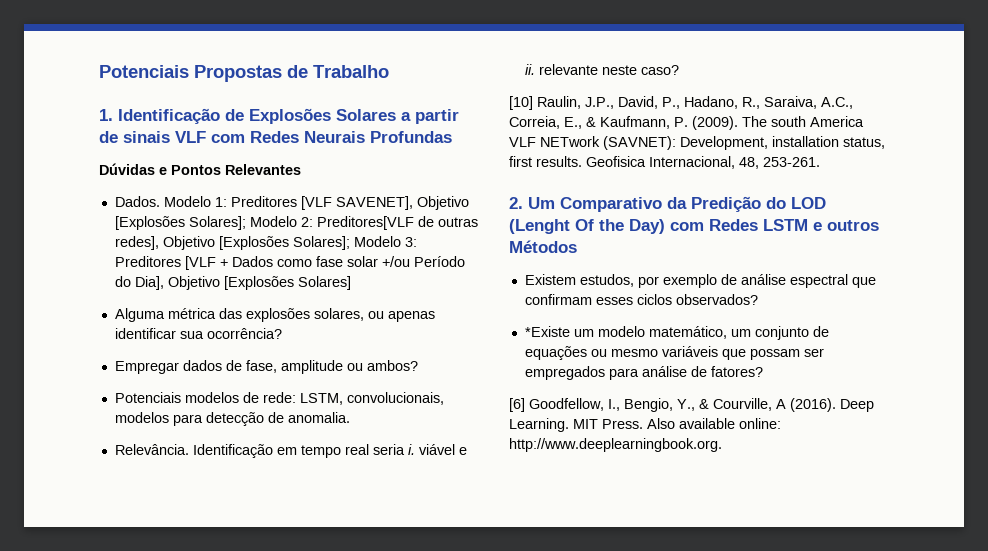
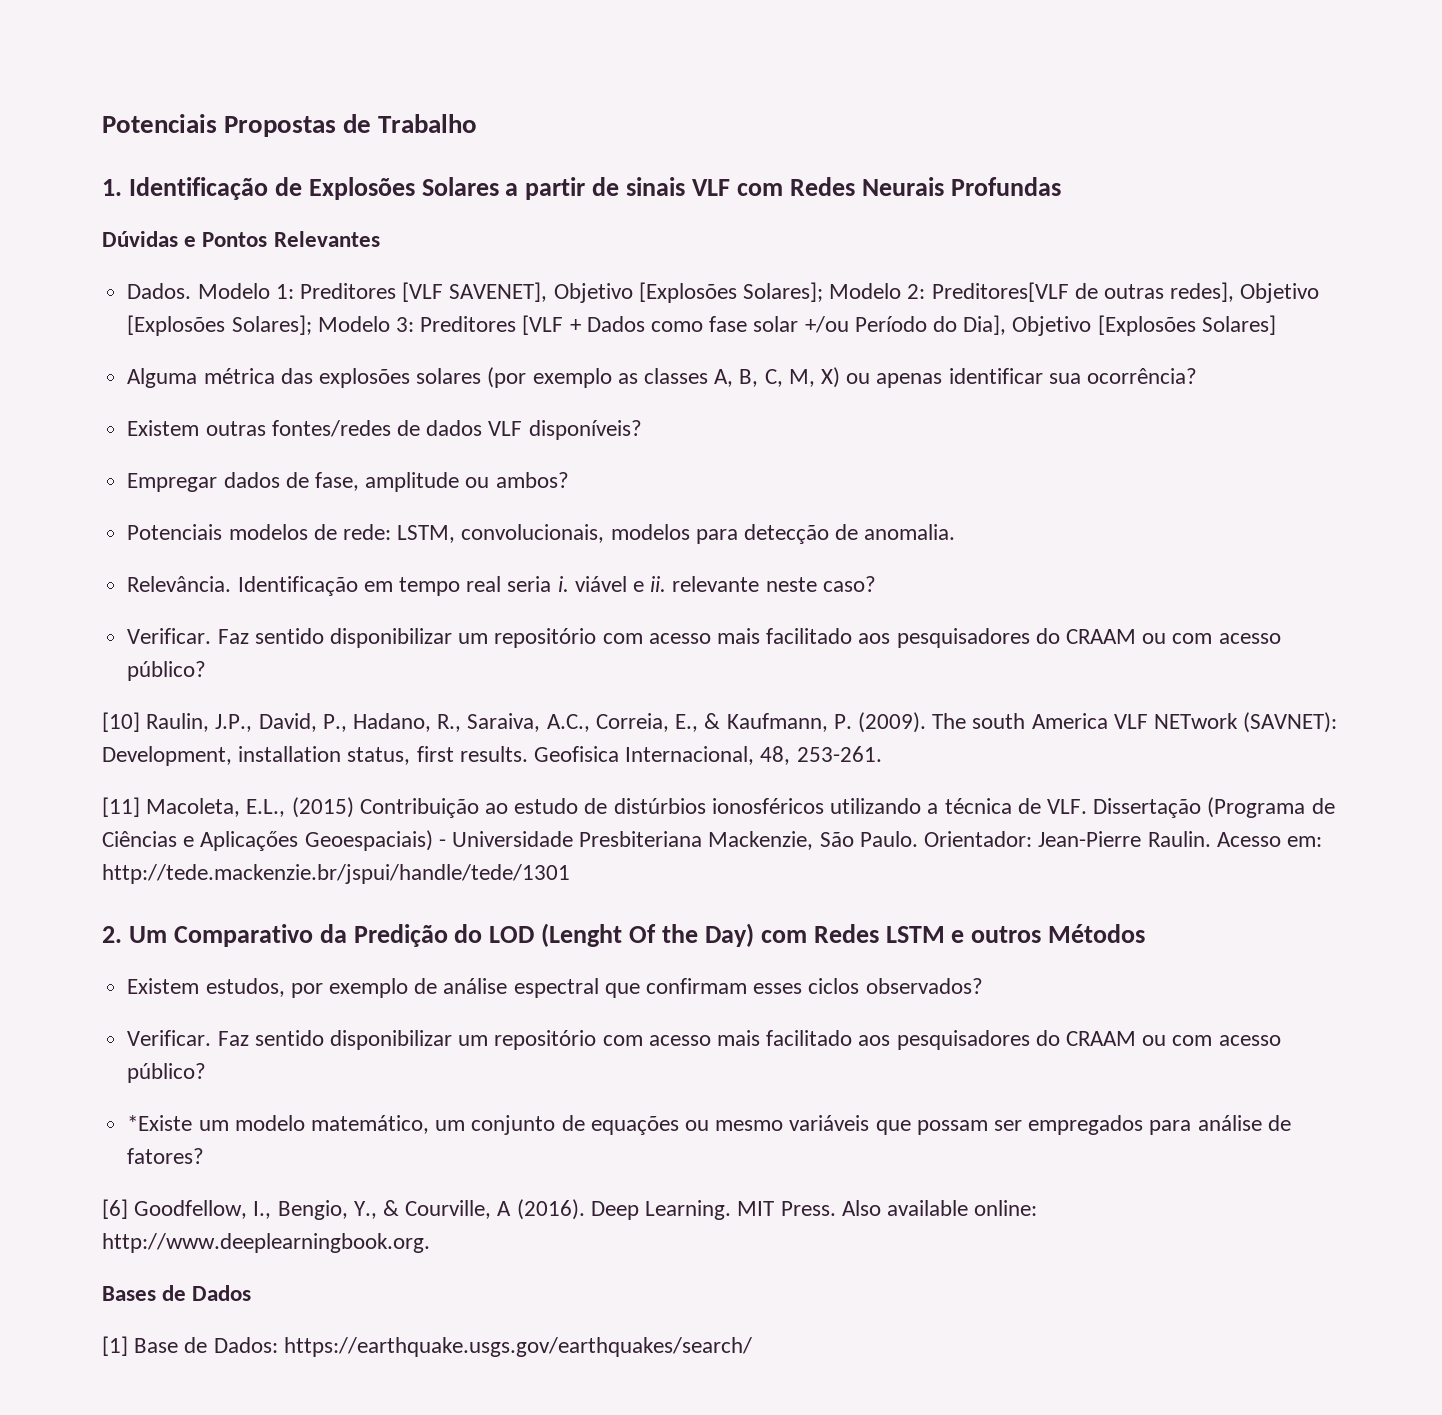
[313,308,364,321] solares, -> [416,367,841,388] solares (por exemplo as classes A, B, C, M, X)
(282, 333) none -> [127,420,642,440] // Existem outras fontes/redes de dados VLF disponíveis?
(679, 70) none -> [127,628,1281,648] [127,661,207,681] // Verificar. Faz sentido disponibilizar um repositório com acesso mais facilitado aos pesquisadores do CRAAM ou com acesso público?
(820, 162) none -> [102,797,1335,818] [102,830,1322,851] [102,864,570,884] // [11] Macoleta, E.L., (2015) Contribuição ao estudo de distúrbios ionosféricos utilizando a técnica de VLF. Dissertação (Programa de Ciências e Aplicaçőes Geoespaciais) - Universidade Presbiteriana Mackenzie, São Paulo. Orientador: Jean-Pierre Raulin. Acesso em: http://tede.mackenzie.br/jspui/handle/tede/1301
(758, 299) none -> [127,1030,1281,1050] [127,1063,207,1083] // Verificar. Faz sentido disponibilizar um repositório com acesso mais facilitado aos pesquisadores do CRAAM ou com acesso público?
(722, 445) none -> [102,1285,252,1301] [102,1336,752,1357] // Bases de Dados // [1] Base de Dados: https://earthquake.usgs.gov/earthquakes/search/

